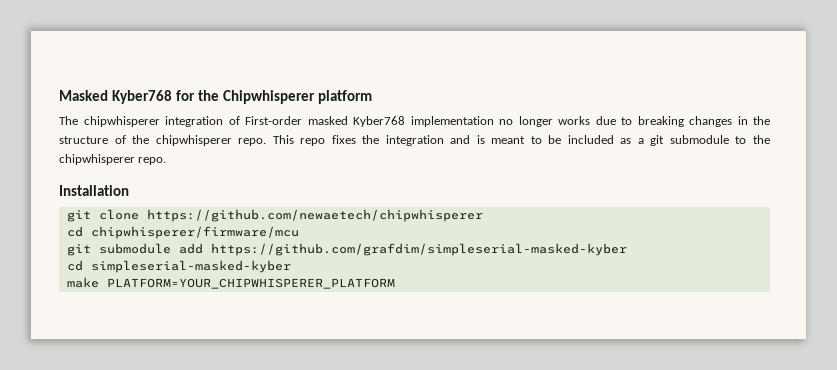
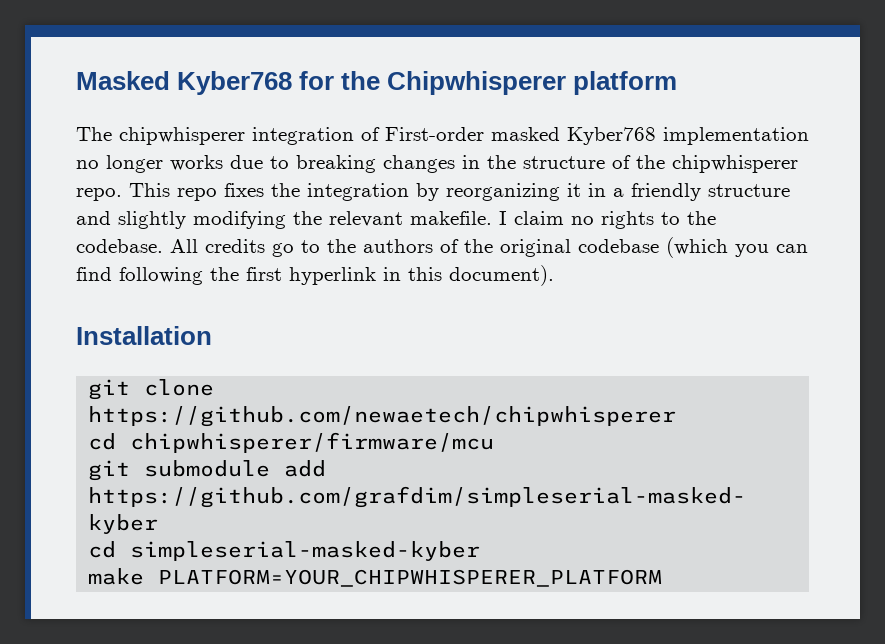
[450,135,770,146] [59,154,167,165] and is meant to be included as a git submodule to the chipwhisperer repo. -> [416,183,790,201] [76,211,716,229] [76,237,808,258] [76,265,554,286] by reorganizing it in a friendly structure and slightly modifying the relevant makefile. I claim no rights to the codebase. All credits go to the authors of the original codebase (which you can find following the first hyperlink in this document).

